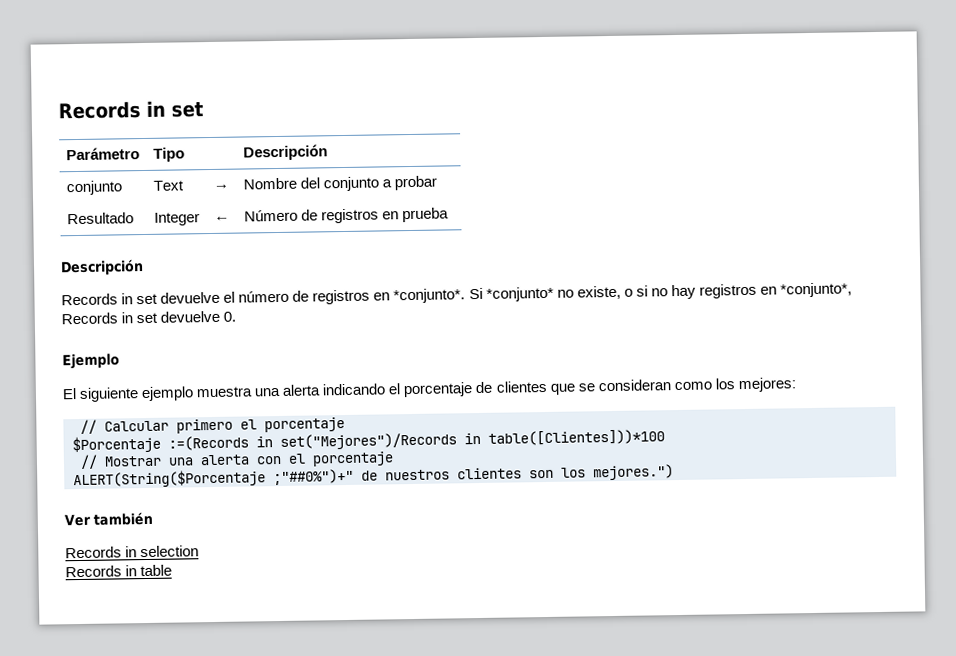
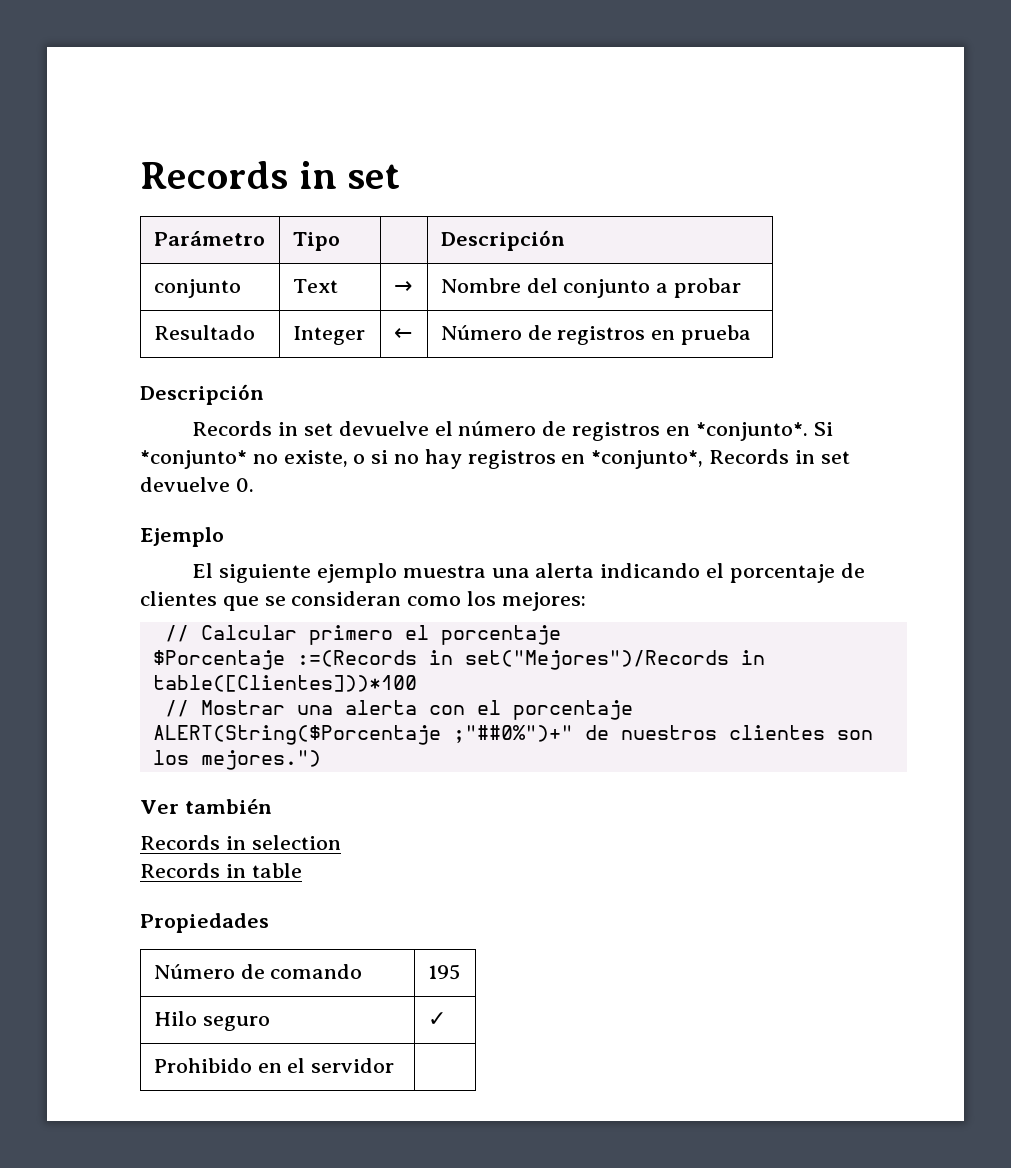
(173, 570) none -> [140,913,269,933] [153,964,363,979] [427,964,460,980] [153,1011,270,1031] [427,1012,446,1026] [153,1058,395,1073] // Propiedades // Número de comando | 195 // Hilo seguro | ✓ // Prohibido en el servidor |

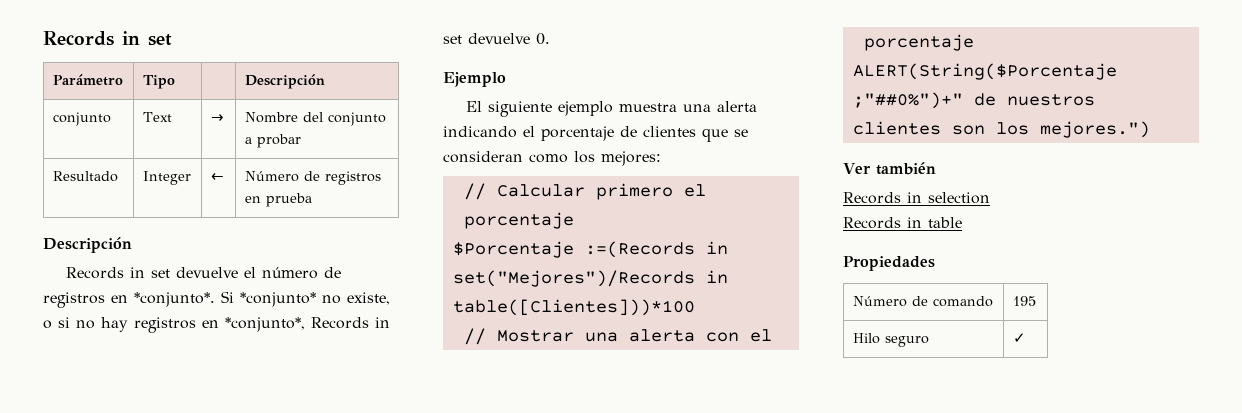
[153,1058,395,1073] // Prohibido en el servidor | -> (1026, 338) none

